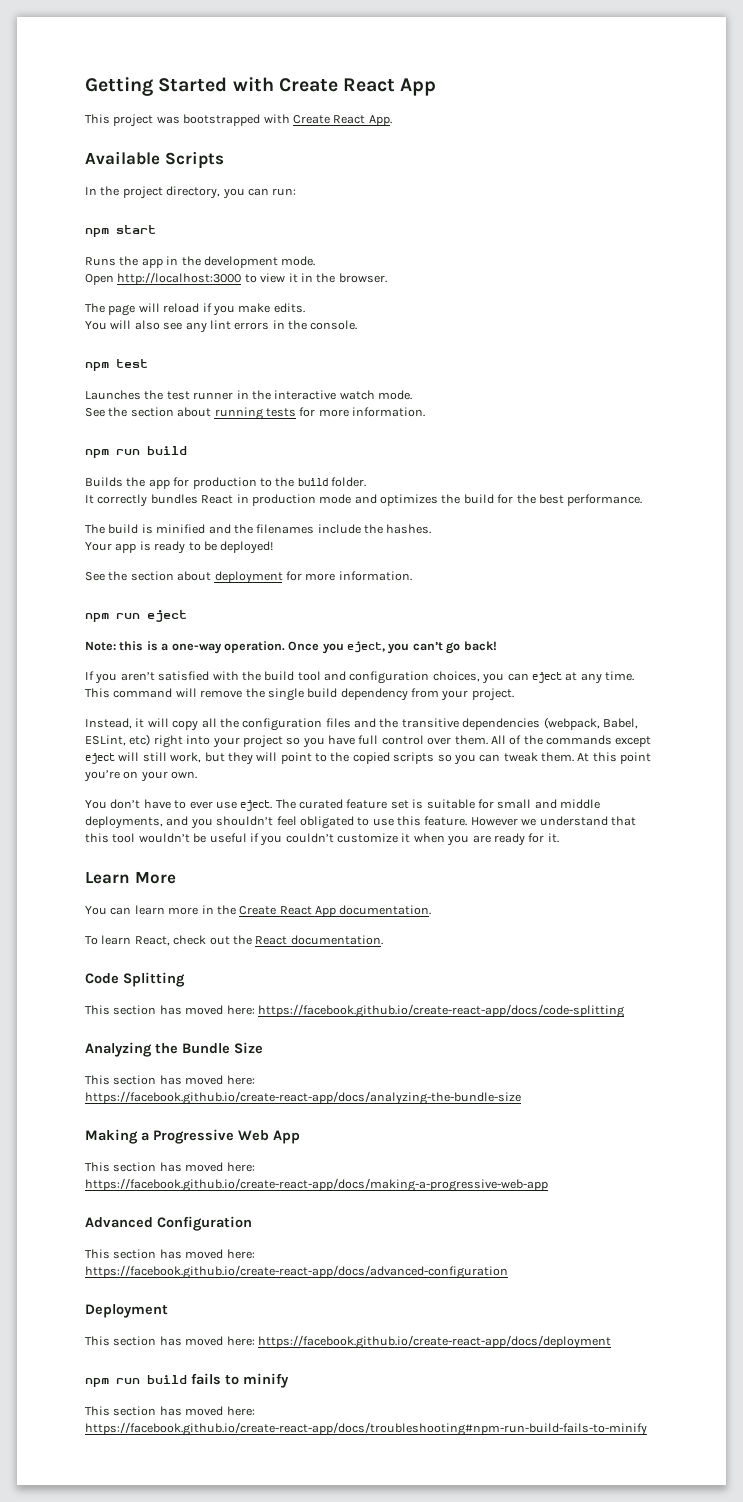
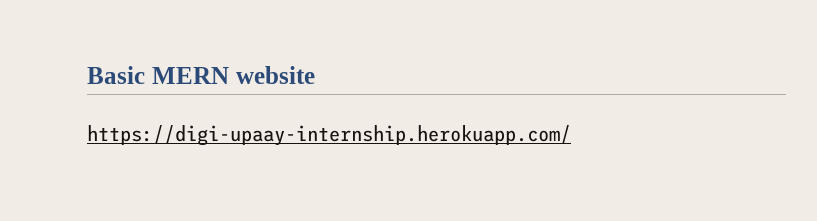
[85,77,437,96] [85,114,392,127] [85,151,224,169] [85,186,297,199] [85,225,156,237] [85,256,316,268] [85,272,387,285] [85,303,305,316] [85,320,358,333] [85,359,148,371] [85,390,412,400] [85,407,425,420] [85,446,187,458] [85,477,366,489] [85,494,643,507] [85,524,432,534] [85,541,274,554] [85,571,412,584] [85,610,187,622] [85,641,497,654] [85,671,634,684] [85,688,514,701] [85,717,638,731] [85,734,652,748] [85,752,652,765] [84,770,198,782] [85,799,600,811] [85,816,636,829] [85,833,559,846] [85,871,176,884] [85,905,432,917] [85,935,383,946] [85,972,185,987] [85,1004,624,1018] [85,1042,263,1057] [85,1075,255,1085] [85,1091,521,1105] [85,1129,300,1144] [85,1162,255,1172] [85,1178,548,1192] [85,1216,252,1231] [85,1249,255,1259] [85,1265,508,1279] [85,1304,168,1318] [85,1335,611,1349] [85,1373,289,1388] [85,1406,255,1416] [85,1422,647,1436] Getting Started with Create React App // This project was bootstrapped with Create React App. // Available Scripts // In the project directory, you can run: // npm start // Runs the app in the development mode. // Open http://localhost:3000 to view it in the browser. // The page will reload if you make edits. // You will also see any lint errors in the console. // npm test // Launches the test runner in the interactive watch mode. // See the section about running tests for more information. // npm run build // Builds the app for production to the build folder. // It correctly bundles React in production mode and optimizes the build for the best performance. // The build is minified and the filenames include the hashes. // Your app is ready to be deployed! // See the section about deployment for more information. // npm run eject // Note: this is a one-way operation. Once you eject, you can’t go back! // If you aren’t satisfied with the build tool and configuration choices, you can eject at any time. This command will remove the single build dependency from your project. // Instead, it will copy all the configuration files and the transitive dependencies (webpack, Babel, ESLint, etc) right into your project so you have full control over them. All of the commands except eject will still work, but they will point to the copied scripts so you can tweak them. At this point you’re on your own. // You don’t have to ever use eject. The curated feature set is suitable for small and middle deployments, and you shouldn’t feel obligated to use this feature. However we understand that this tool wouldn’t be useful if you couldn’t customize it when you are ready for it. // Learn More // You can learn more in the Create React App documentation. // To learn React, check out the React documentation. // Code Splitting // This section has moved here: https://facebook.github.io/create-react-app/docs/code-splitting // Analyzing the Bundle Size // This section has moved here: https://facebook.github.io/create-react-app/docs/analyzing-the-bundle-size // Making a Progressive Web App // This section has moved here: https://facebook.github.io/create-react-app/docs/making-a-progressive-web-app // Advanced Configuration // This section has moved here: https://facebook.github.io/create-react-app/docs/advanced-configuration // Deployment // This section has moved here: https://facebook.github.io/create-react-app/docs/deployment // npm run build fails to minify // This section has moved here: https://facebook.github.io/create-react-app/docs/troubleshooting#npm-run-build-fails-to-minify -> [87,66,315,84] [87,125,571,146] Basic MERN website // https://digi-upaay-internship.herokuapp.com/

